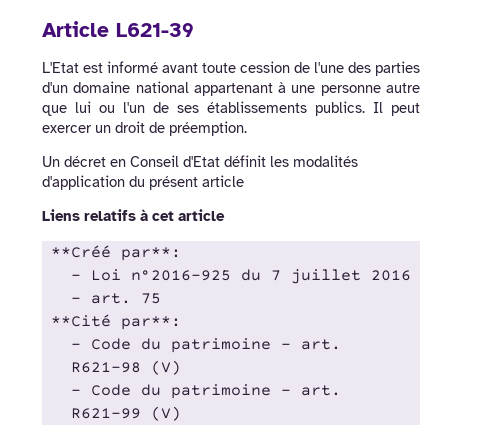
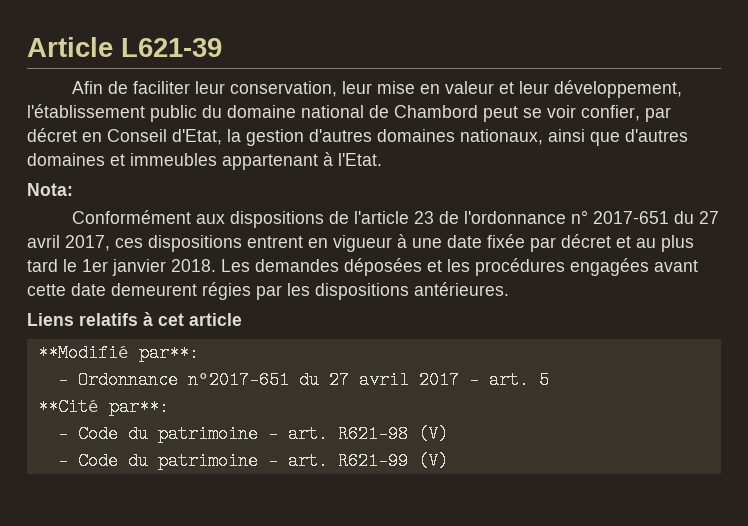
[42,61,420,76] [42,81,420,96] [42,101,420,116] [42,121,247,136] [42,155,358,167] [42,175,244,190] L'Etat est informé avant toute cession de l'une des parties d'un domaine national appartenant à une personne autre que lui ou l'un de ses établissements publics. Il peut exercer un droit de préemption. // Un décret en Conseil d'Etat définit les modalités d'application du présent article -> [71,80,682,98] [27,104,671,122] [27,128,688,146] [27,152,382,170] [27,183,73,196] [71,210,719,228] [27,234,694,252] [27,258,698,276] [27,282,509,300] Afin de faciliter leur conservation, leur mise en valeur et leur développement, l'établissement public du domaine national de Chambord peut se voir confier, par décret en Conseil d'Etat, la gestion d'autres domaines nationaux, ainsi que d'autres domaines et immeubles appartenant à l'Etat. // Nota: // Conformément aux dispositions de l'article 23 de l'ordonnance n° 2017-651 du 27 avril 2017, ces dispositions entrent en vigueur à une date fixée par décret et au plus tard le 1er janvier 2018. Les demandes déposées et les procédures engagées avant cette date demeurent régies par les dispositions antérieures.
[50,245,181,261] [70,269,411,284] [70,293,161,304] **Créé par**: // - Loi n°2016-925 du 7 juillet 2016 - art. 75 -> [37,344,199,362] [57,371,549,389] **Modifié par**: // - Ordonnance n°2017-651 du 27 avril 2017 - art. 5

